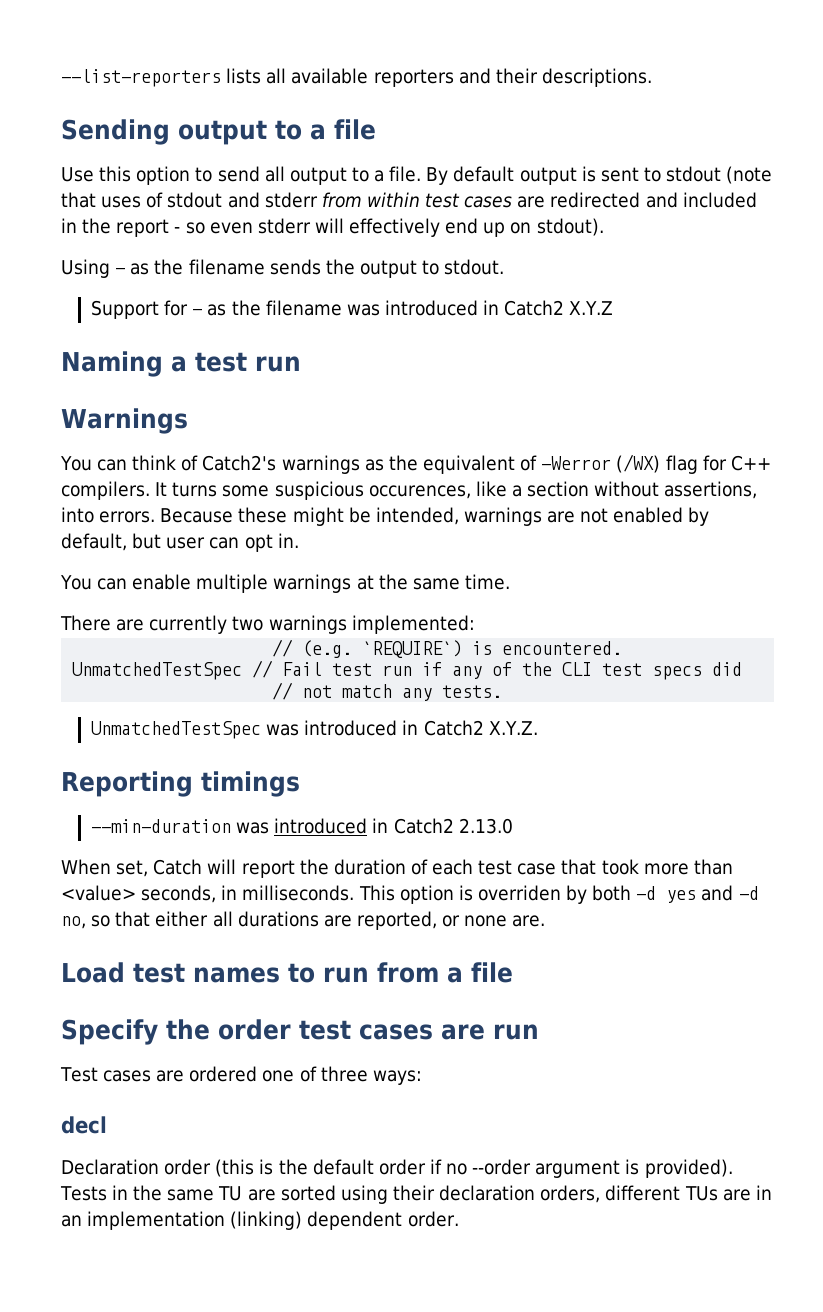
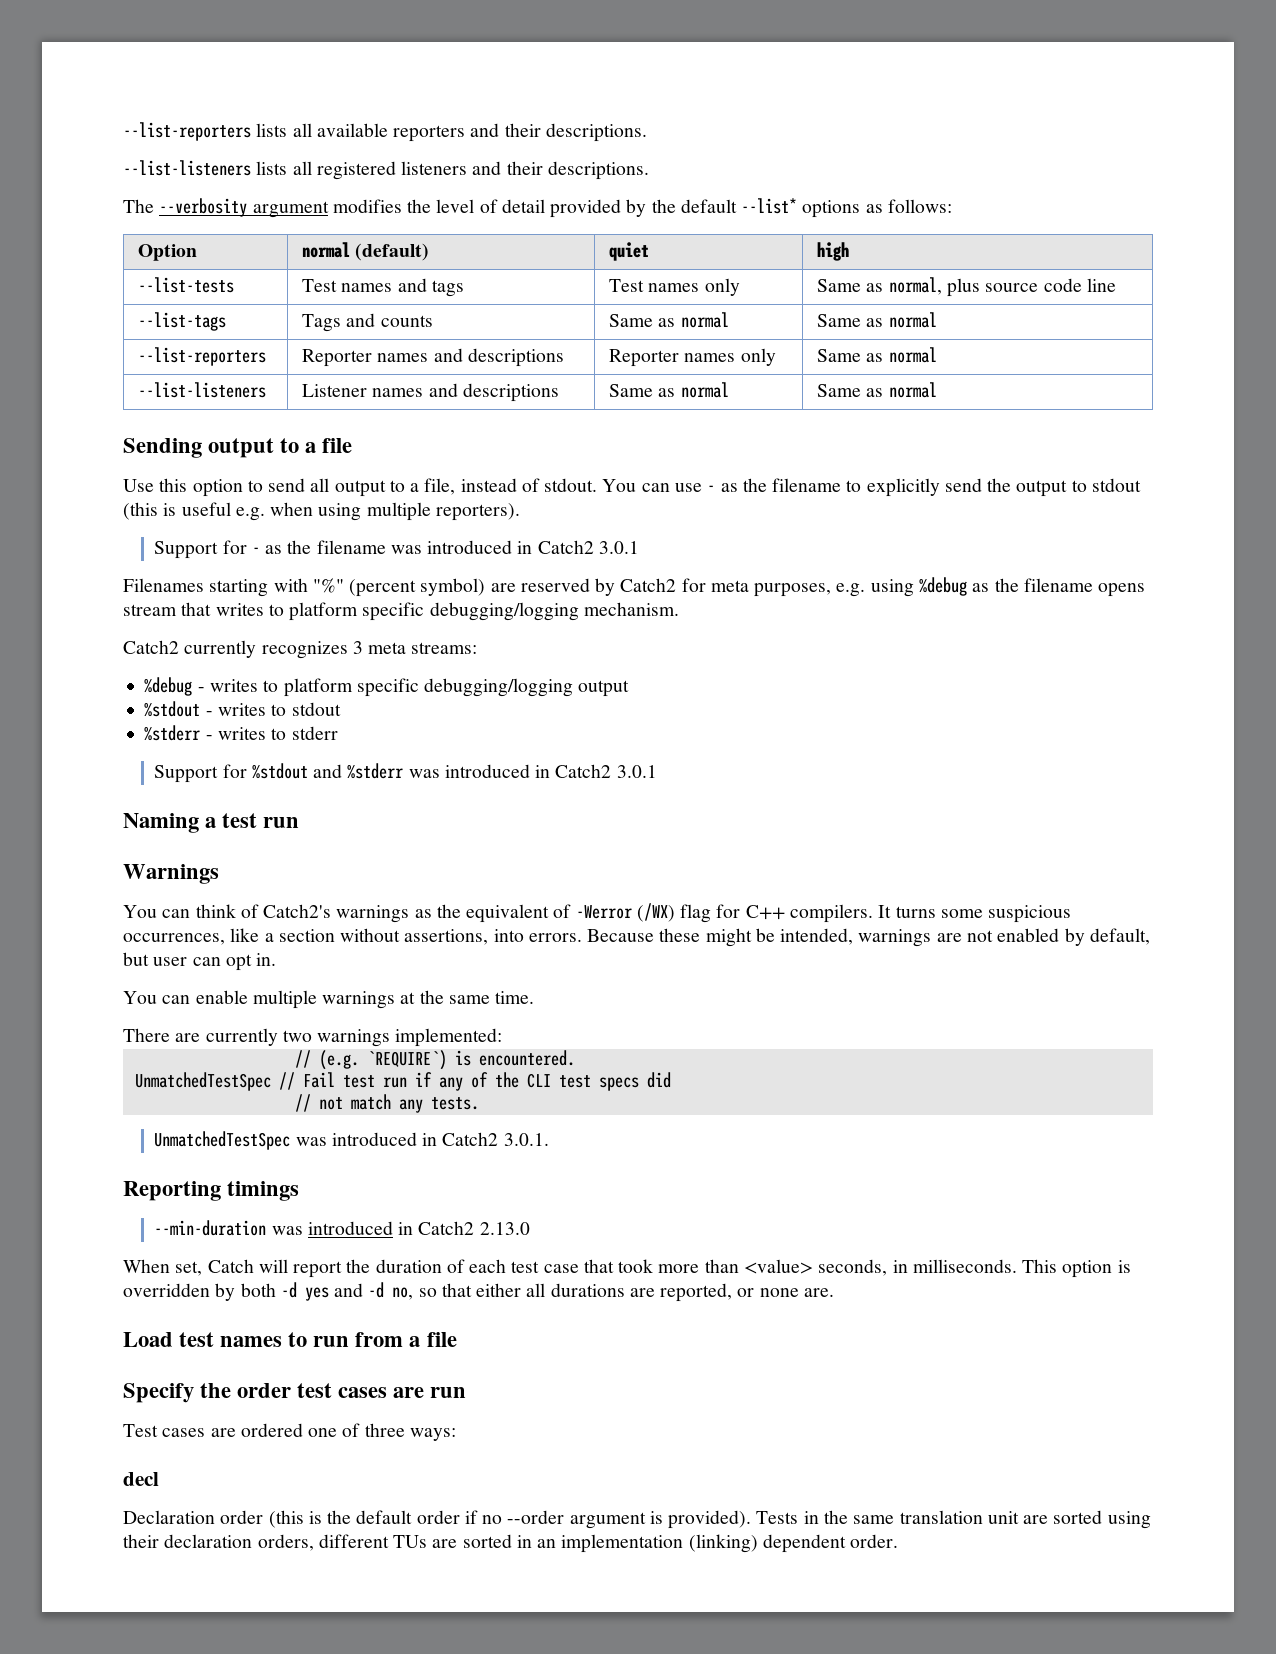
(652, 77) none -> [123,160,649,180] [123,198,952,218] [138,244,198,261] [302,242,430,261] [609,242,650,261] [817,242,850,261] [138,277,235,293] [302,278,465,297] [609,278,740,296] [817,277,1116,297] [138,312,227,331] [302,313,433,332] [609,312,729,328] [817,312,937,328] [138,347,267,366] [302,348,565,367] [609,348,776,367] [817,347,937,363] [138,382,267,398] [302,383,560,402] [609,382,729,398] [817,382,937,398] // --list-listeners lists all registered listeners and their descriptions. // The --verbosity argument modifies the level of detail provided by the default --list* options as follows: // Option | normal (default) | quiet | high // --list-tests | Test names and tags | Test names only | Same as normal, plus source code line // --list-tags | Tags and counts | Same as normal | Same as normal // --list-reporters | Reporter names and descriptions | Reporter names only | Same as normal // --list-listeners | Listener names and descriptions | Same as normal | Same as normal
[389,166,773,185] [61,192,757,208] [61,218,604,237] [61,259,505,278] file. By default output is sent to stdout (note that uses of stdout and stderr from within test cases are redirected and included in the report - so even stderr will effectively end up on stdout). // Using - as the filename sends the output to stdout. -> [424,478,1141,497] [123,502,520,521] file, instead of stdout. You can use - as the filename to explicitly send the output to stdout (this is useful e.g. when using multiple reporters).
[569,301,614,315] X.Y.Z -> [598,541,639,554] [123,577,1146,597] [123,602,679,621] [123,640,478,659] [144,677,630,697] [144,701,341,717] [144,725,338,741] [154,763,657,783] 3.0.1 // Filenames starting with "%" (percent symbol) are reserved by Catch2 for meta purposes, e.g. using %debug as the filename opens stream that writes to platform specific debugging/logging mechanism. // Catch2 currently recognizes 3 meta streams: // %debug - writes to platform specific debugging/logging output // %stdout - writes to stdout // %stderr - writes to stderr // Support for %stdout and %stderr was introduced in Catch2 3.0.1
[368,485,471,499] occurences, -> [123,933,225,945] occurrences,
[488,721,538,735] X.Y.Z. -> [503,1133,549,1146] 3.0.1.
[477,885,561,901] overriden -> [123,1283,210,1297] overridden
[218,1186,243,1201] TU -> [899,1510,1019,1524] translation unit
(751, 1195) none -> [462,1534,512,1548] sorted

